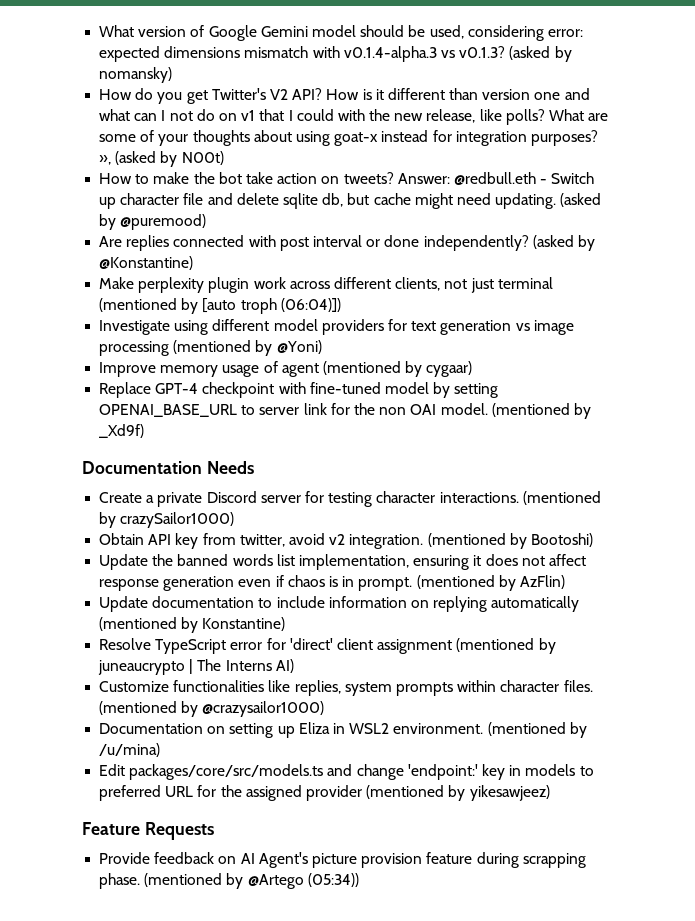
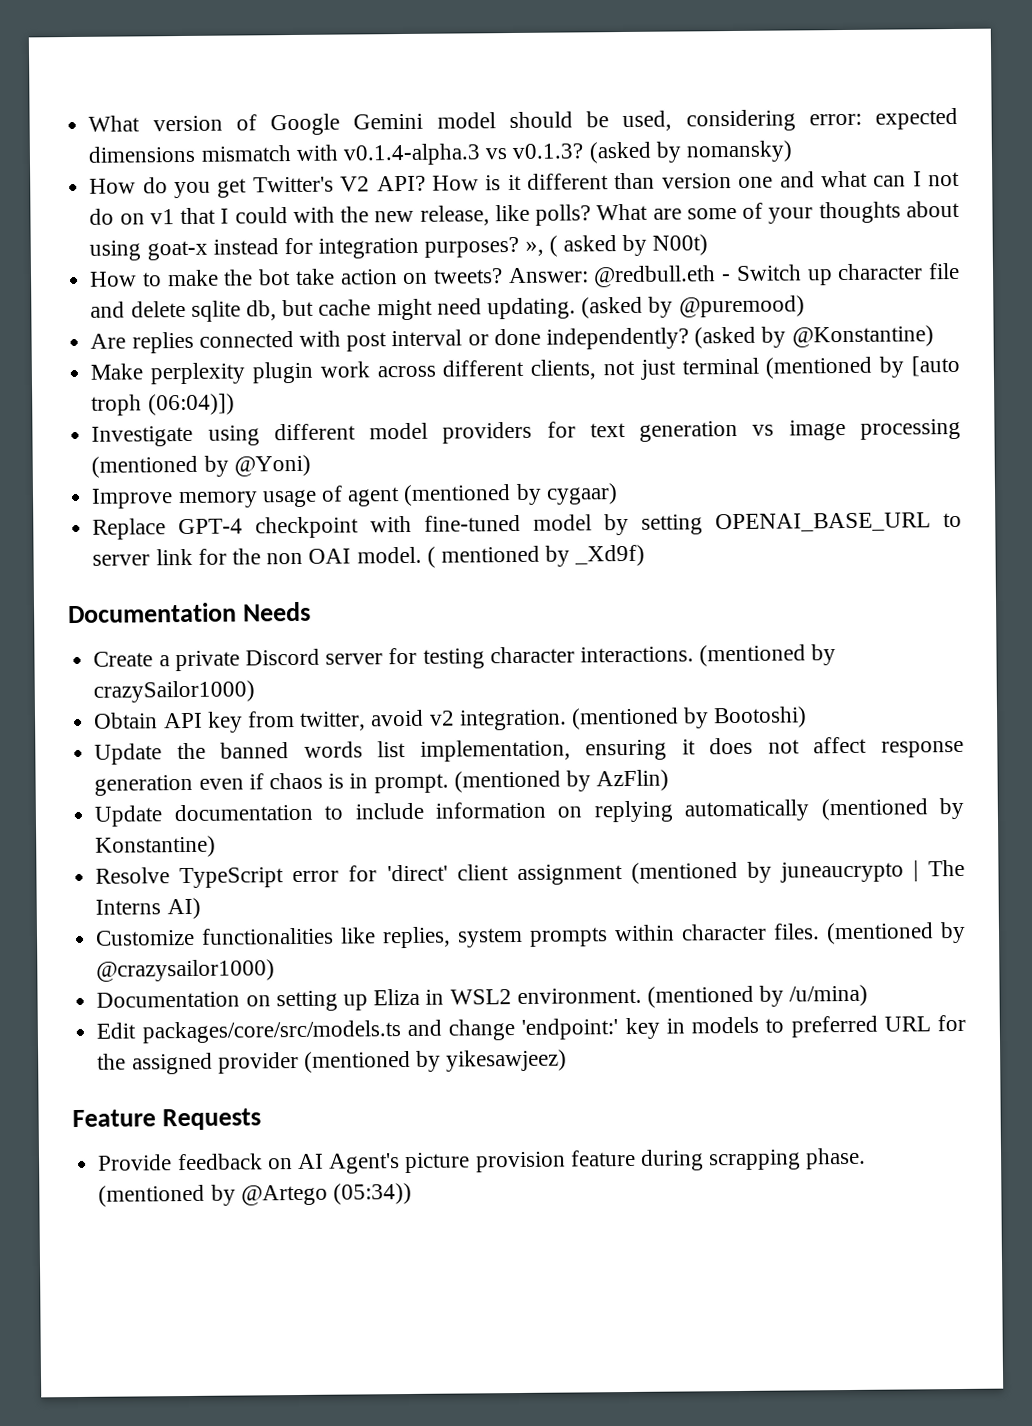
[115,151,157,165] (asked -> [548,235,617,257] ( asked
[491,403,570,417] (mentioned -> [426,545,540,568] ( mentioned

